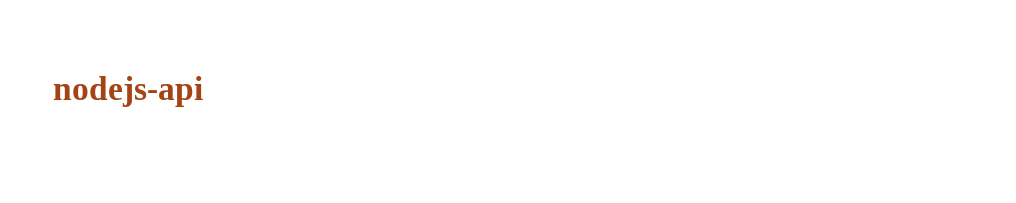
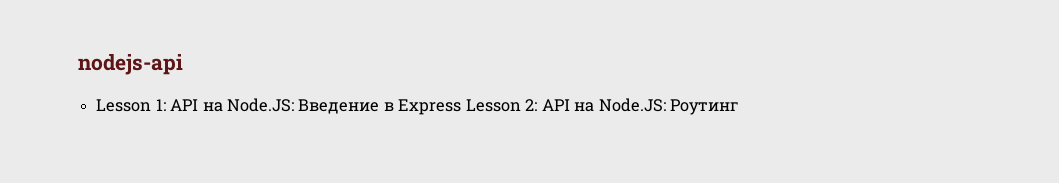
(203, 91) none -> [96,98,740,115] // Lesson 1: API на Node.JS: Введение в Express Lesson 2: API на Node.JS: Роутинг

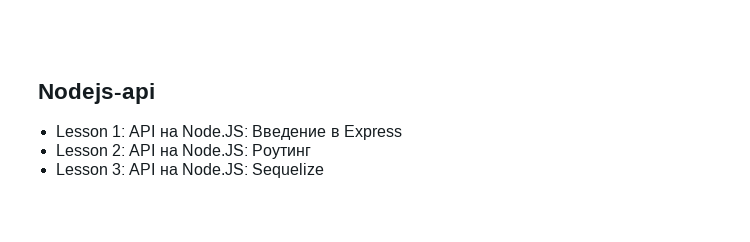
[78,54,183,75] nodejs-api -> [38,83,155,104] Nodejs-api
(462, 107) none -> (402, 132) //
(740, 107) none -> [55,163,325,178] // Lesson 3: API на Node.JS: Sequelize

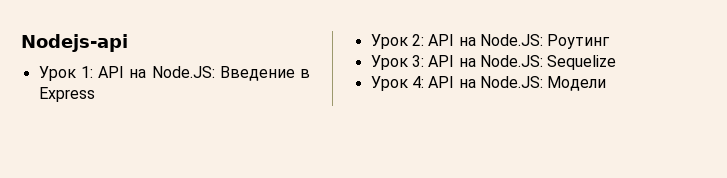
[55,125,108,137] Lesson -> [38,66,76,81] Урок
[55,144,108,156] Lesson -> [370,34,408,49] Урок
[55,163,108,175] Lesson -> [370,55,408,70] Урок
(325, 170) none -> [370,76,607,91] // Урок 4: API на Node.JS: Модели

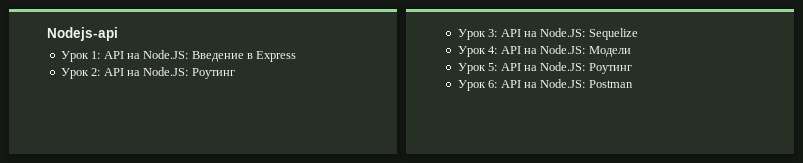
(607, 83) none -> [457,62,632,74] [457,79,633,91] // Урок 5: API на Node.JS: Роутинг // Урок 6: API на Node.JS: Postman

